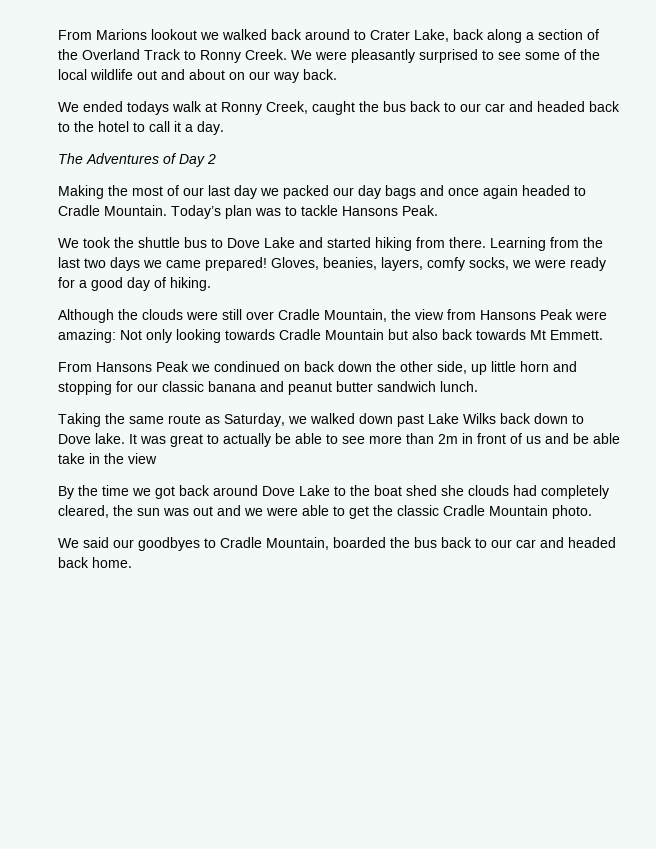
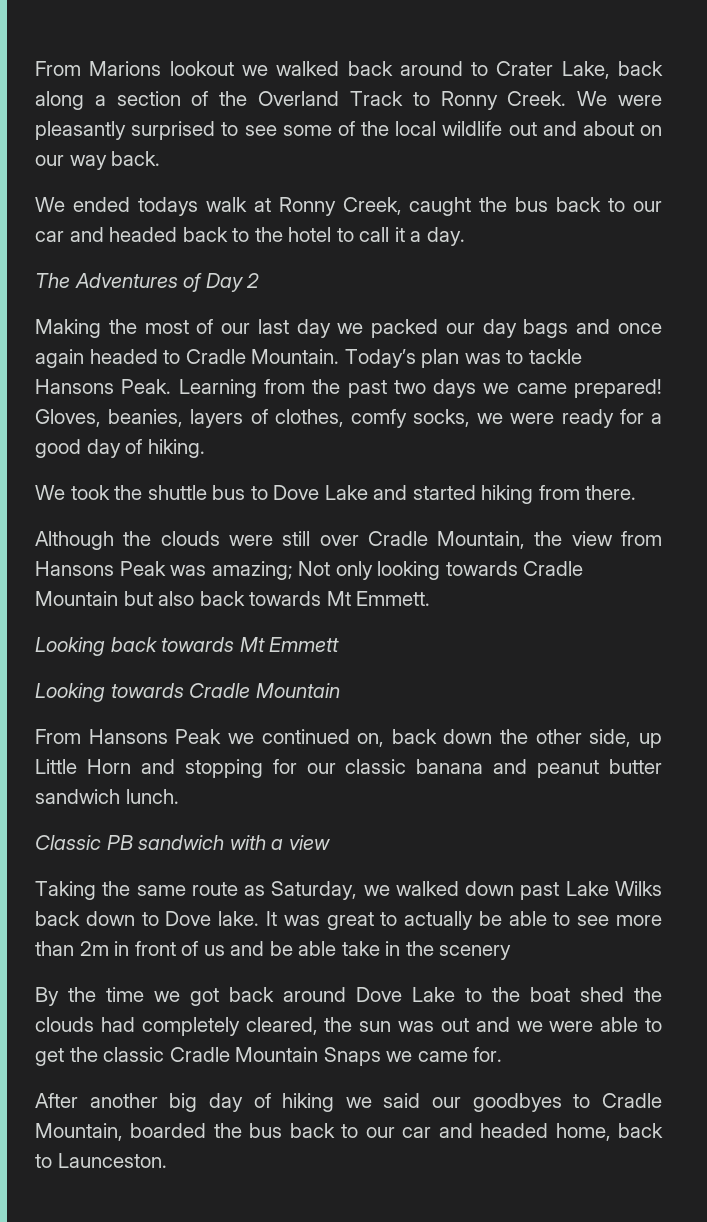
(438, 210) none -> [178,379,662,398] [35,409,662,428] [35,439,205,458] Learning from the past two days we came prepared! Gloves, beanies, layers of clothes, comfy socks, we were ready for a good day of hiking.
[490,237,603,251] [58,257,606,271] [58,277,211,291] Learning from the last two days we came prepared! Gloves, beanies, layers, comfy socks, we were ready for a good day of hiking. -> (637, 492) none
[575,311,607,320] [58,329,116,343] were amazing: -> [170,561,293,580] was amazing;
(603, 335) none -> [35,637,340,656] [35,683,340,702] // Looking back towards Mt Emmett // Looking towards Cradle Mountain
[214,361,300,372] condinued on -> [261,729,385,747] continued on,
[491,361,549,372] little horn -> [35,759,131,774] Little Horn
(478, 386) none -> [35,835,330,850] // Classic PB sandwich with a view
[128,453,157,464] view -> [439,945,512,960] scenery
[441,485,464,496] she -> [634,987,662,1002] the
[552,505,592,519] [58,538,79,548] photo. // We -> [323,1047,503,1066] [35,1093,372,1112] Snaps we came for. // After another big day of hiking we
[58,557,132,568] back home. -> [555,1123,663,1141] [35,1153,167,1168] home, back to Launceston.

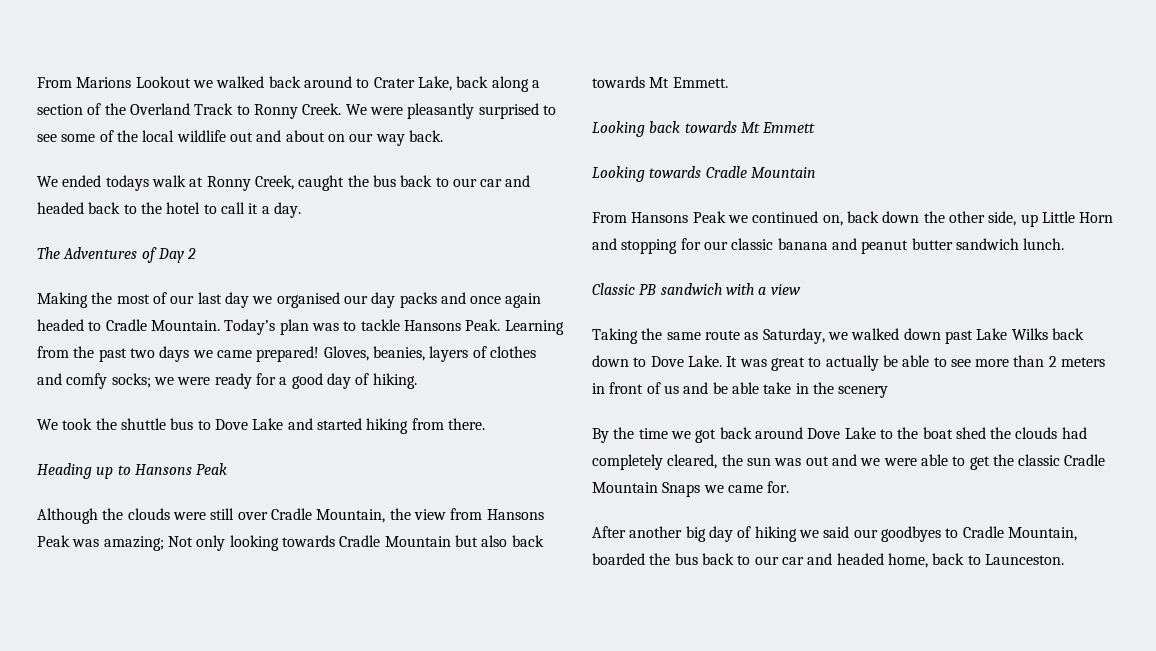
[169,61,234,76] lookout -> [135,76,191,88] Lookout
[371,319,439,338] packed -> [276,292,340,308] organised
[523,319,569,338] bags -> [399,292,437,308] packs
[274,409,471,428] clothes, comfy socks, -> [489,346,536,358] [37,373,151,389] clothes and comfy socks;
(637, 492) none -> [37,463,228,479] // Heading up to Hansons Peak
[218,911,260,926] lake. -> [687,355,722,367] Lake.
[79,941,109,956] 2m -> [1048,356,1106,367] 2 meters

